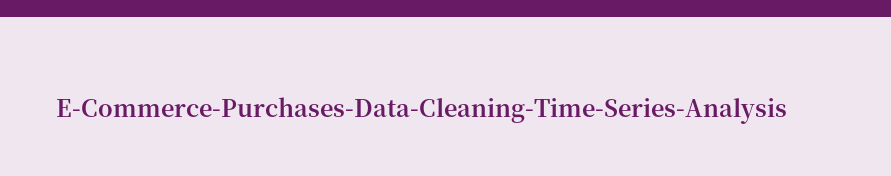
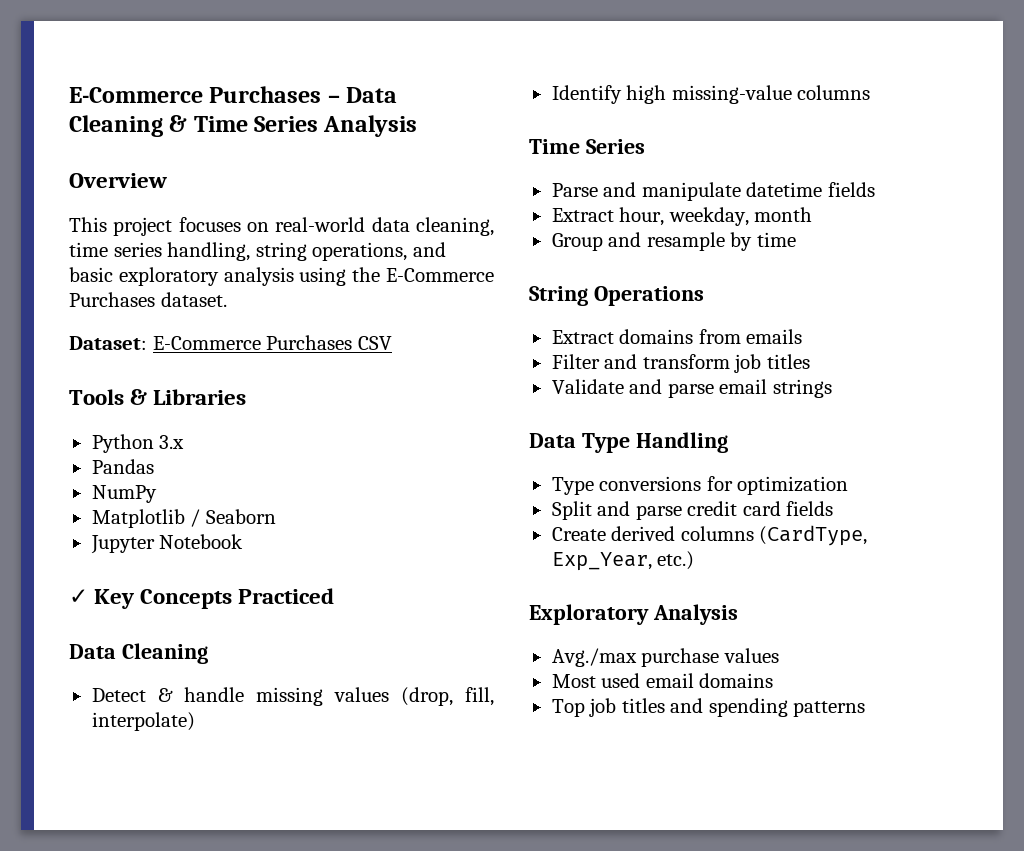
[56,97,787,124] E-Commerce-Purchases-Data-Cleaning-Time-Series-Analysis -> [69,86,398,103] [69,115,418,137] [69,173,167,188] [69,217,494,236] [69,242,446,261] [69,267,495,286] [69,292,227,307] [69,335,392,350] [69,389,247,405] [91,434,185,453] [91,459,154,474] [91,485,157,503] [91,509,276,528] [90,534,244,554] [69,588,335,609] [69,643,208,664] [91,687,494,706] [91,712,195,731] [551,85,871,104] [529,139,645,154] [551,182,875,201] [551,207,813,226] [551,232,796,251] [529,286,704,306] [551,329,803,344] [551,354,810,373] [551,379,832,398] [529,432,728,453] [551,476,849,495] [551,501,834,520] [551,525,868,546] [551,551,695,571] [529,604,738,625] [551,648,779,667] [551,673,774,688] [551,698,866,717] E-Commerce Purchases – Data Cleaning & Time Series Analysis // Overview // This project focuses on real-world data cleaning, time series handling, string operations, and basic exploratory analysis using the E-Commerce Purchases dataset. // Dataset: E-Commerce Purchases CSV // Tools & Libraries // Python 3.x // Pandas // NumPy // Matplotlib / Seaborn // Jupyter Notebook // ✓ Key Concepts Practiced // Data Cleaning // Detect & handle missing values (drop, fill, interpolate) // Identify high missing-value columns // Time Series // Parse and manipulate datetime fields // Extract hour, weekday, month // Group and resample by time // String Operations // Extract domains from emails // Filter and transform job titles // Validate and parse email strings // Data Type Handling // Type conversions for optimization // Split and parse credit card fields // Create derived columns (CardType, Exp_Year, etc.) // Exploratory Analysis // Avg./max purchase values // Most used email domains // Top job titles and spending patterns

